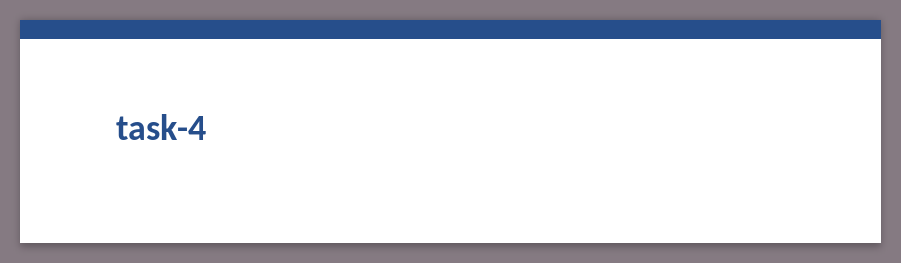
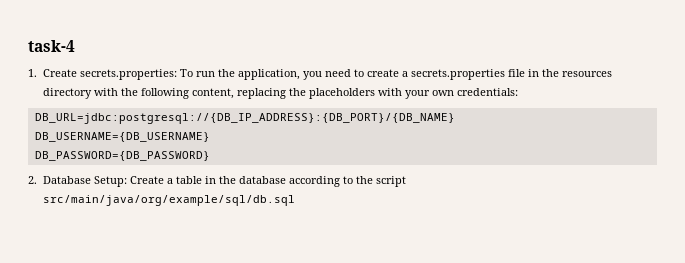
(206, 127) none -> [28,69,612,80] [42,88,518,99] [34,113,455,124] [34,132,210,142] [34,151,210,161] [28,176,406,187] [42,195,295,206] // 1. Create secrets.properties: To run the application, you need to create a secrets.properties file in the resources directory with the following content, replacing the placeholders with your own credentials: // DB_URL=jdbc:postgresql://{DB_IP_ADDRESS}:{DB_PORT}/{DB_NAME} // DB_USERNAME={DB_USERNAME} // DB_PASSWORD={DB_PASSWORD} // 2. Database Setup: Create a table in the database according to the script src/main/java/org/example/sql/db.sql

